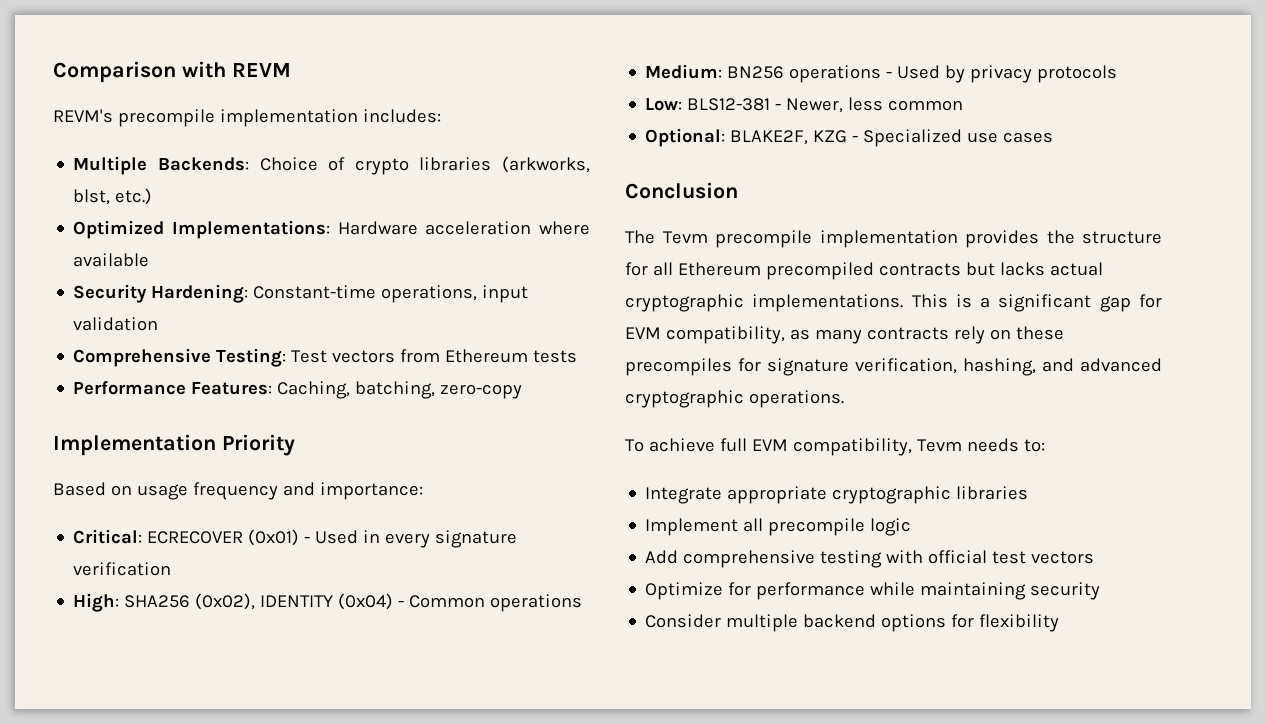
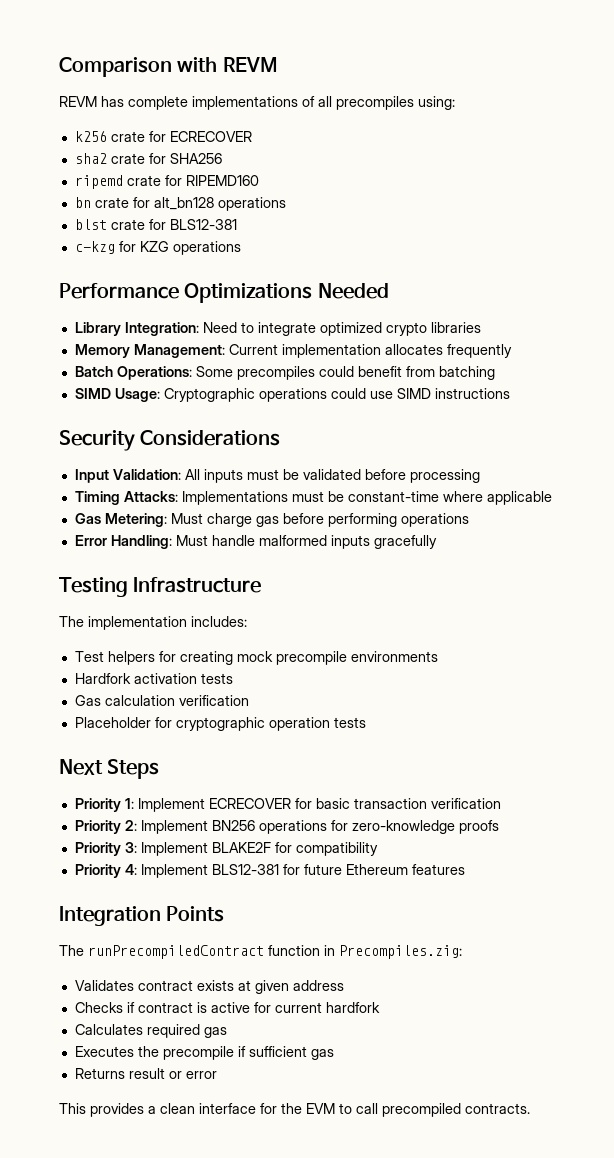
[53,109,441,127] [73,156,590,175] [73,188,153,205] [73,220,590,239] [73,253,150,267] [73,284,529,303] [73,317,159,331] [73,348,578,367] [73,381,523,399] [53,434,295,456] [53,482,423,500] [73,529,518,548] [73,562,172,576] [73,593,583,612] [645,64,1118,83] [645,97,964,113] [645,128,1054,147] [625,182,738,199] [625,230,1162,248] [625,262,1103,280] [625,294,1162,312] [625,326,1064,344] [625,358,1162,376] [625,390,844,408] [625,438,1045,456] [645,486,1029,504] [645,518,912,536] [645,550,1095,568] [645,582,1101,600] [645,614,1060,632] REVM's precompile implementation includes: // Multiple Backends: Choice of crypto libraries (arkworks, blst, etc.) // Optimized Implementations: Hardware acceleration where available // Security Hardening: Constant-time operations, input validation // Comprehensive Testing: Test vectors from Ethereum tests // Performance Features: Caching, batching, zero-copy // Implementation Priority // Based on usage frequency and importance: // Critical: ECRECOVER (0x01) - Used in every signature verification // High: SHA256 (0x02), IDENTITY (0x04) - Common operations // Medium: BN256 operations - Used by privacy protocols // Low: BLS12-381 - Newer, less common // Optional: BLAKE2F, KZG - Specialized use cases // Conclusion // The Tevm precompile implementation provides the structure for all Ethereum precompiled contracts but lacks actual cryptographic implementations. This is a significant gap for EVM compatibility, as many contracts rely on these precompiles for signature verification, hashing, and advanced cryptographic operations. // To achieve full EVM compatibility, Tevm needs to: // Integrate appropriate cryptographic libraries // Implement all precompile logic // Add comprehensive testing with official test vectors // Optimize for performance while maintaining security // Consider multiple backend options for flexibility -> [59,96,455,110] [74,131,252,142] [74,153,222,164] [74,175,259,189] [74,197,286,211] [74,219,237,230] [74,241,241,255] [59,283,389,303] [74,322,481,336] [74,344,512,358] [74,366,495,380] [74,388,510,402] [59,430,281,451] [74,469,480,483] [74,491,552,505] [74,513,469,527] [74,535,437,549] [59,577,262,597] [59,616,247,630] [74,651,438,665] [74,673,233,684] [74,695,249,706] [74,717,366,731] [59,759,160,779] [74,798,501,812] [74,820,499,834] [74,842,378,856] [74,864,465,878] [59,906,225,926] [59,945,462,959] [74,980,344,994] [74,1002,380,1013] [74,1024,227,1038] [74,1046,334,1060] [74,1068,217,1079] [59,1103,530,1117] REVM has complete implementations of all precompiles using: // k256 crate for ECRECOVER // sha2 crate for SHA256 // ripemd crate for RIPEMD160 // bn crate for alt_bn128 operations // blst crate for BLS12-381 // c-kzg for KZG operations // Performance Optimizations Needed // Library Integration: Need to integrate optimized crypto libraries // Memory Management: Current implementation allocates frequently // Batch Operations: Some precompiles could benefit from batching // SIMD Usage: Cryptographic operations could use SIMD instructions // Security Considerations // Input Validation: All inputs must be validated before processing // Timing Attacks: Implementations must be constant-time where applicable // Gas Metering: Must charge gas before performing operations // Error Handling: Must handle malformed inputs gracefully // Testing Infrastructure // The implementation includes: // Test helpers for creating mock precompile environments // Hardfork activation tests // Gas calculation verification // Placeholder for cryptographic operation tests // Next Steps // Priority 1: Implement ECRECOVER for basic transaction verification // Priority 2: Implement BN256 operations for zero-knowledge proofs // Priority 3: Implement BLAKE2F for compatibility // Priority 4: Implement BLS12-381 for future Ethereum features // Integration Points // The runPrecompiledContract function in Precompiles.zig: // Validates contract exists at given address // Checks if contract is active for current hardfork // Calculates required gas // Executes the precompile if sufficient gas // Returns result or error // This provides a clean interface for the EVM to call precompiled contracts.

